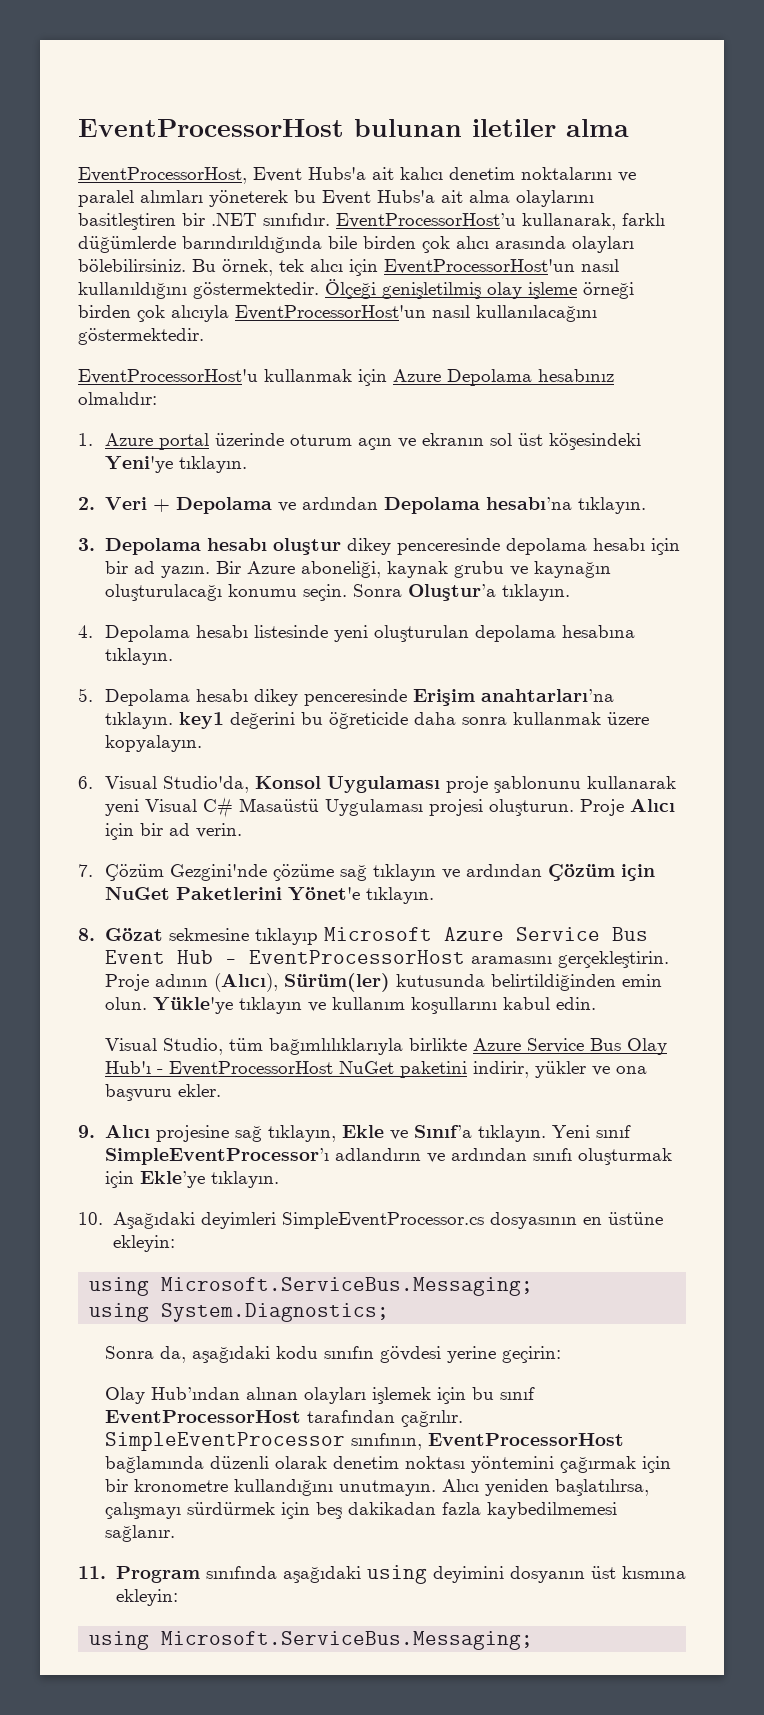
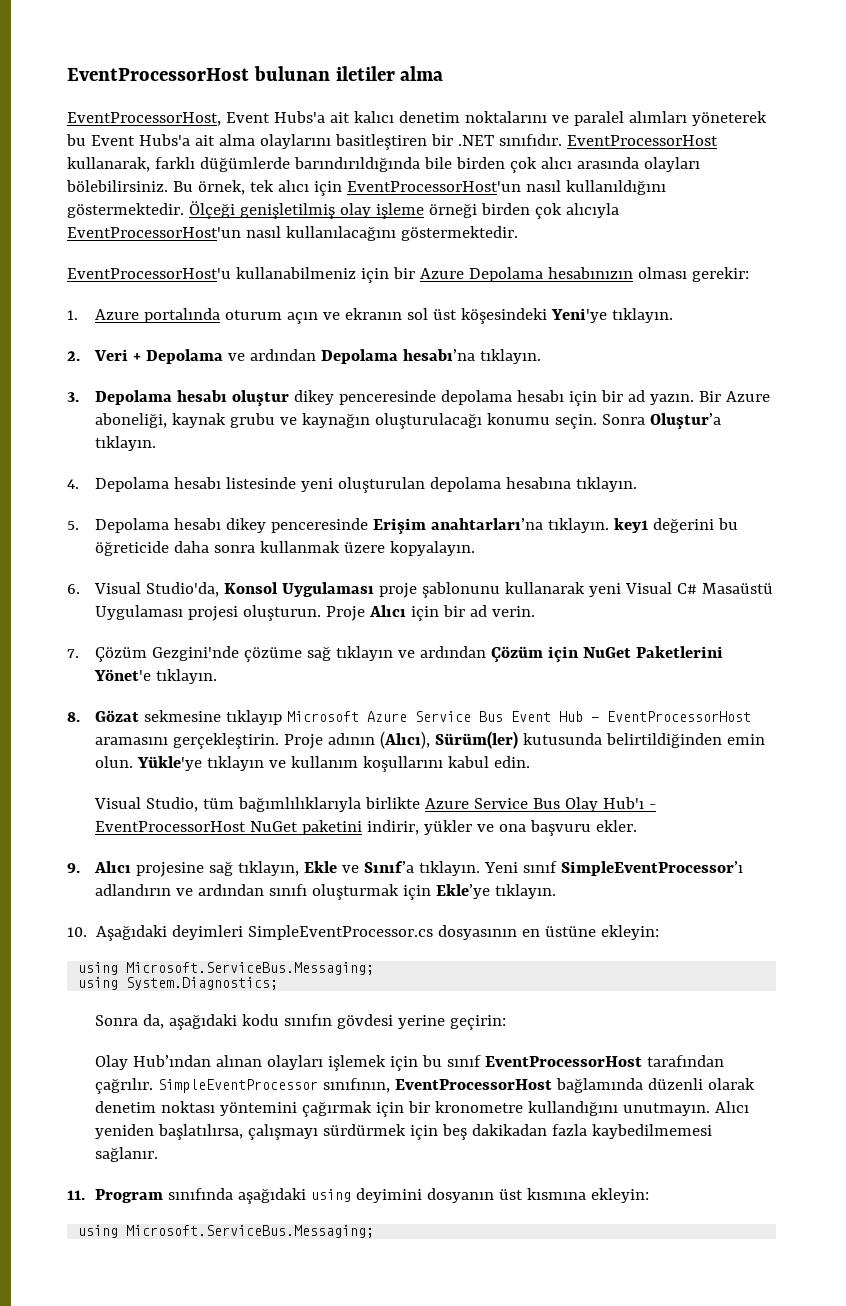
[336,213,516,228] EventProcessorHost’u -> [566,135,718,146] EventProcessorHost
[264,369,614,386] [78,392,157,405] kullanmak için Azure Depolama hesabınız olmalıdır: -> [235,267,749,283] kullanabilmeniz için bir Azure Depolama hesabınızın olması gerekir:
[159,433,285,450] portal üzerinde -> [144,308,221,323] portalında

